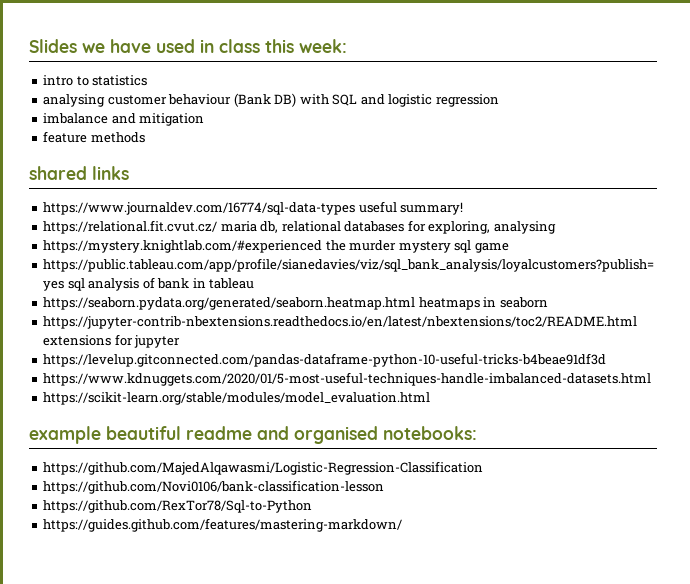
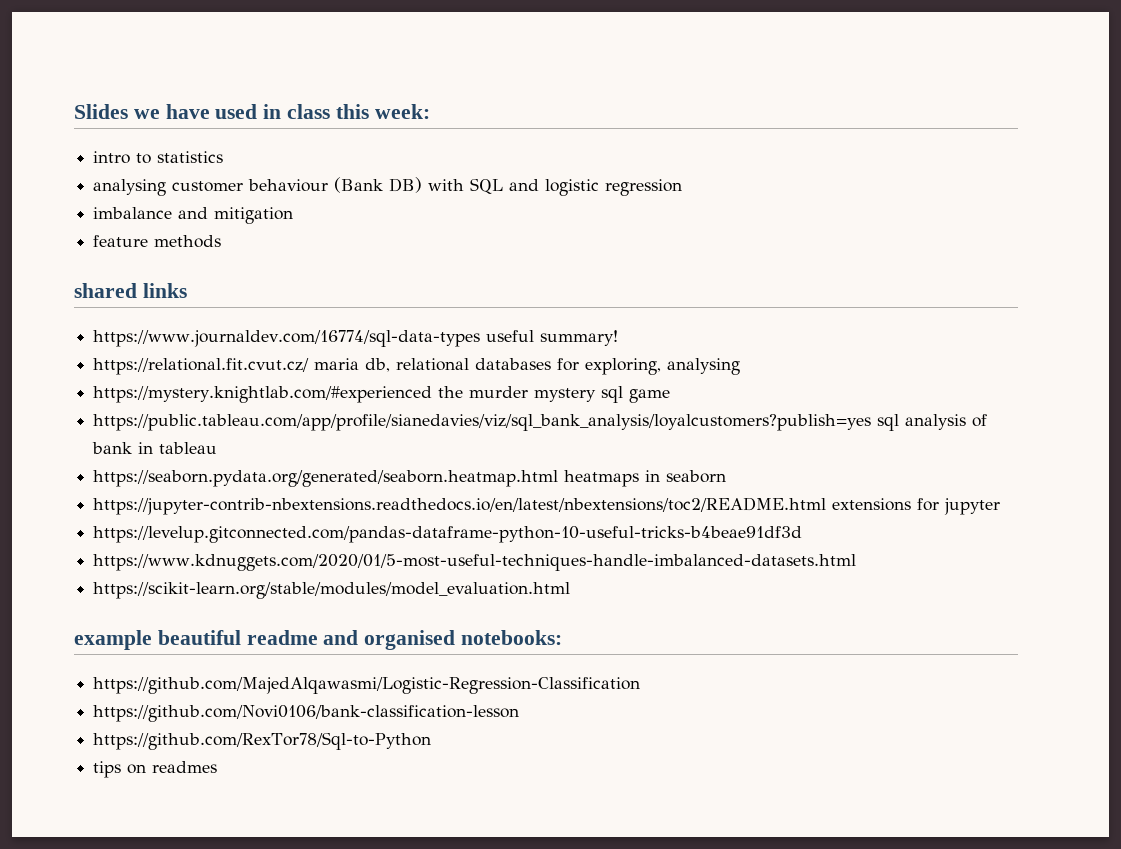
[43,518,403,532] https://guides.github.com/features/mastering-markdown/ -> [93,761,218,778] tips on readmes

